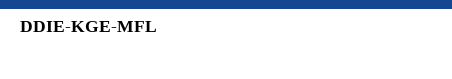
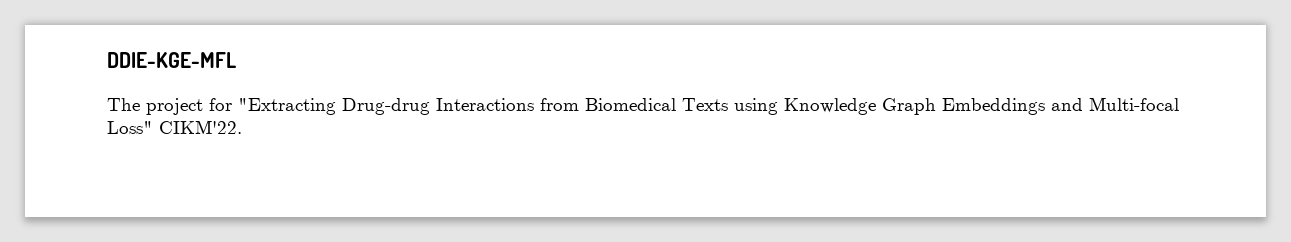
(157, 26) none -> [107,97,1179,115] [107,120,242,134] // The project for "Extracting Drug-drug Interactions from Biomedical Texts using Knowledge Graph Embeddings and Multi-focal Loss" CIKM'22.

